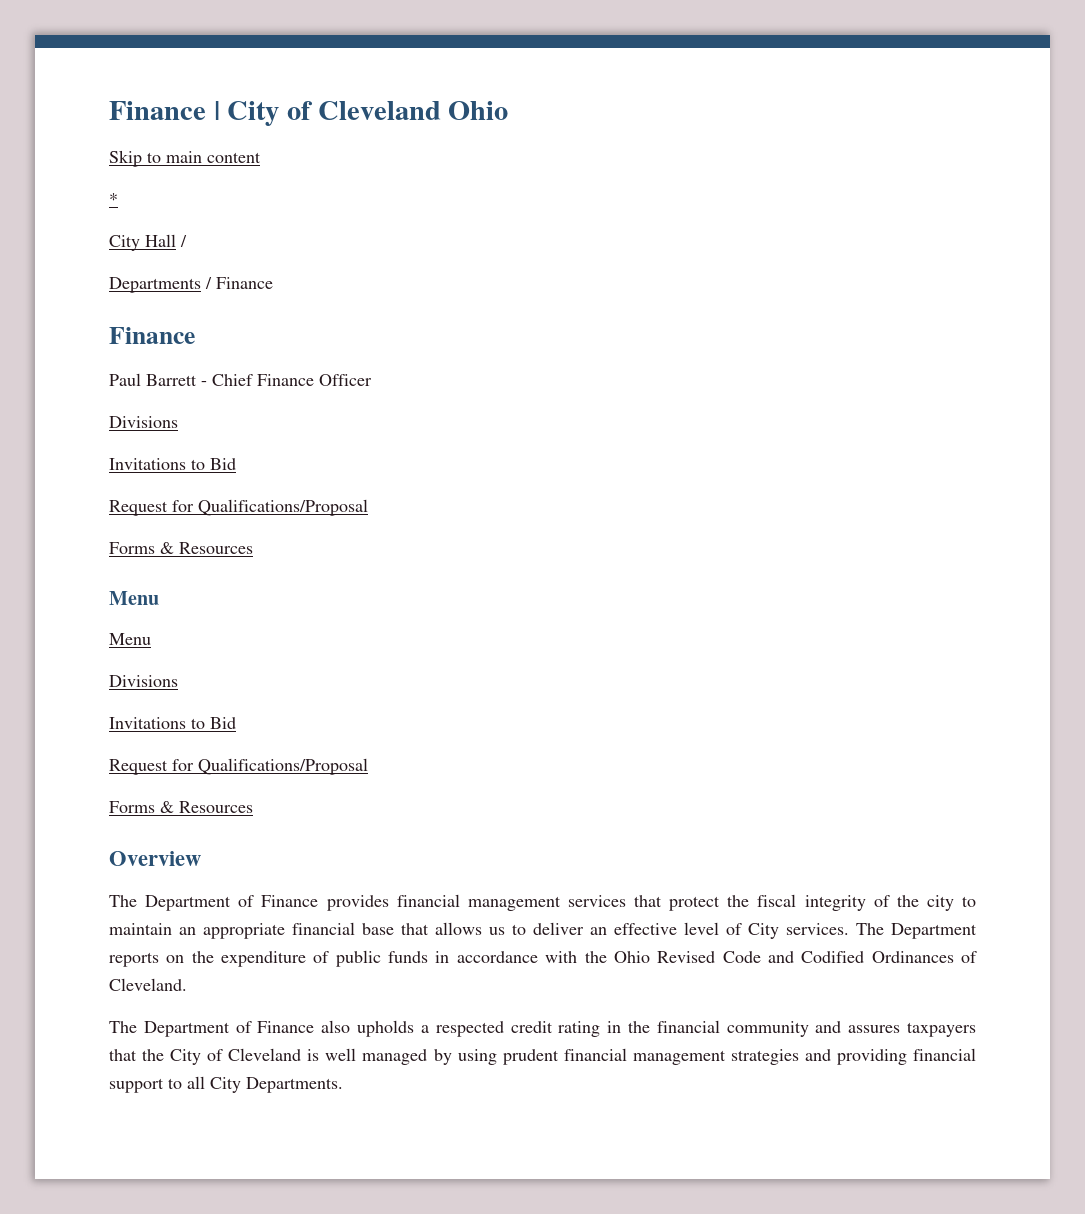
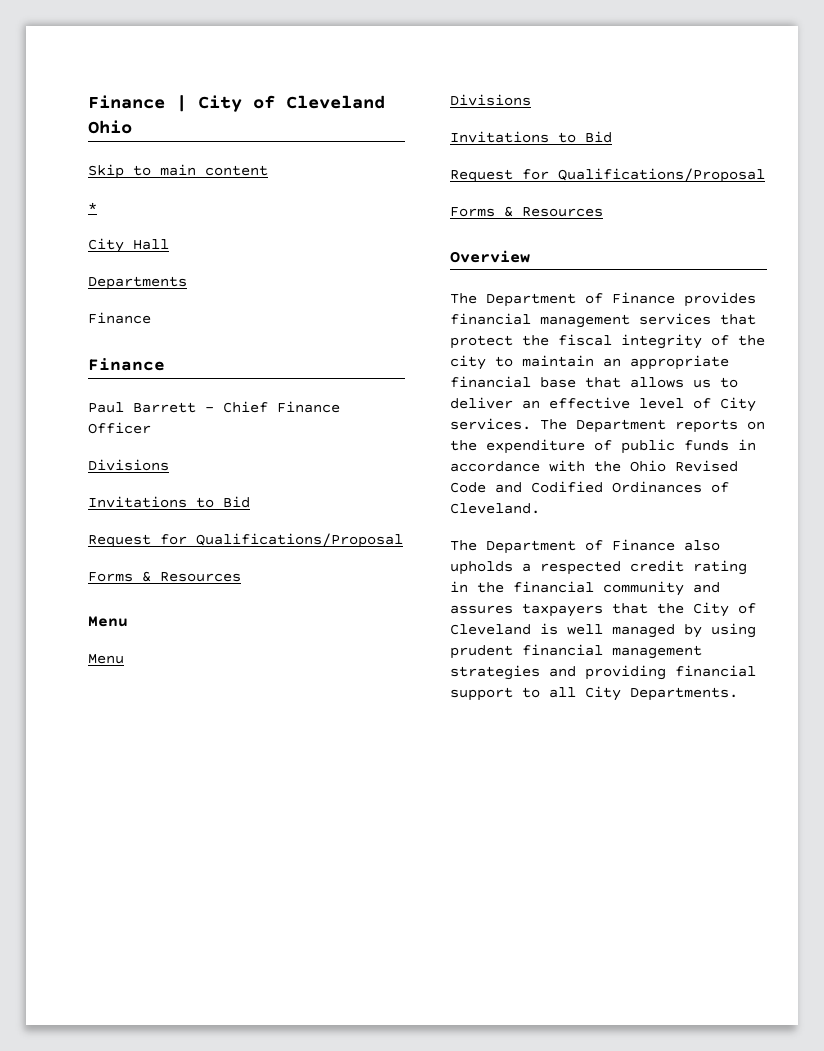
[180,235,187,247] / -> (169, 244) none
[205,277,212,289] / -> (187, 283) //

